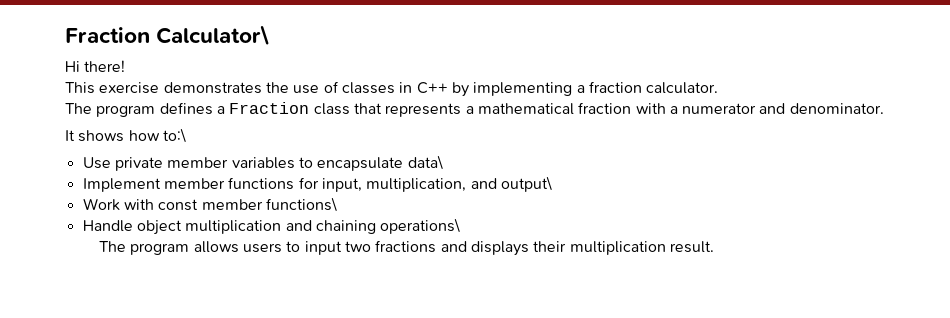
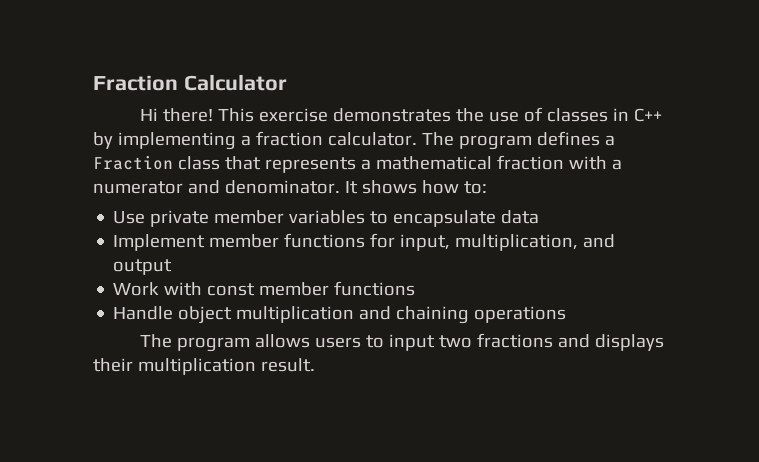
[65,25,270,46] Fraction Calculator\ -> [93,74,287,91] Fraction Calculator
(126, 66) // -> (214, 115) none
(719, 88) // -> (417, 139) none
(884, 108) // -> (340, 187) none
[162,128,186,143] to:\ -> [463,181,487,194] to:
[407,155,443,170] data\ -> [501,210,540,224] data
[500,176,552,192] output\ -> [113,259,173,275] output
[265,197,337,212] functions\ -> [334,281,416,296] functions
[380,218,461,234] operations\ -> [474,306,567,323] operations

